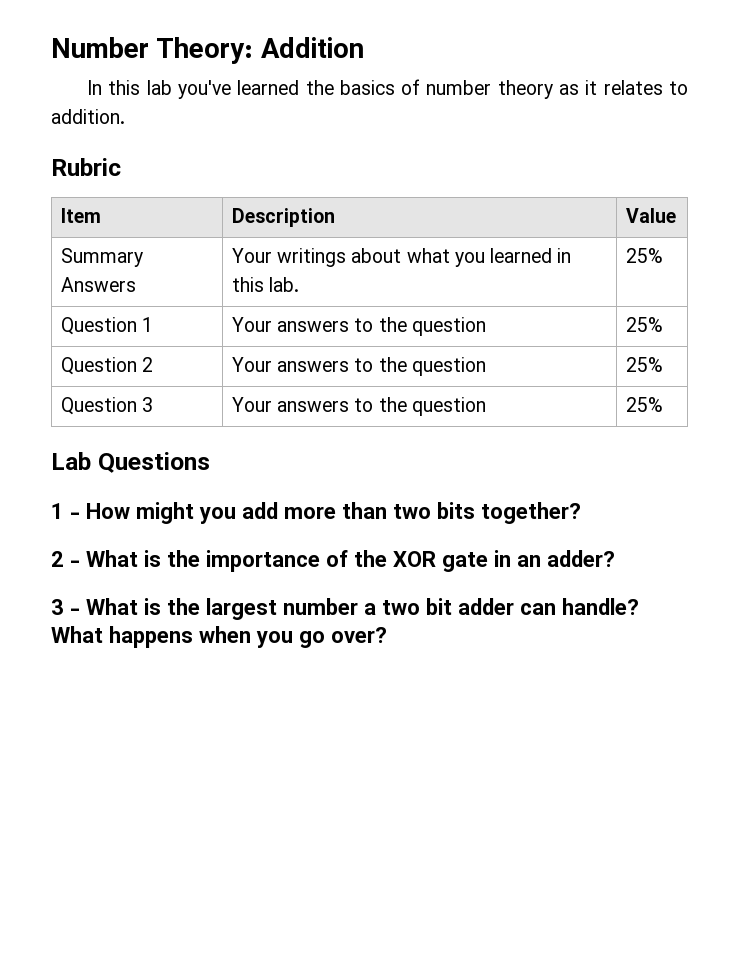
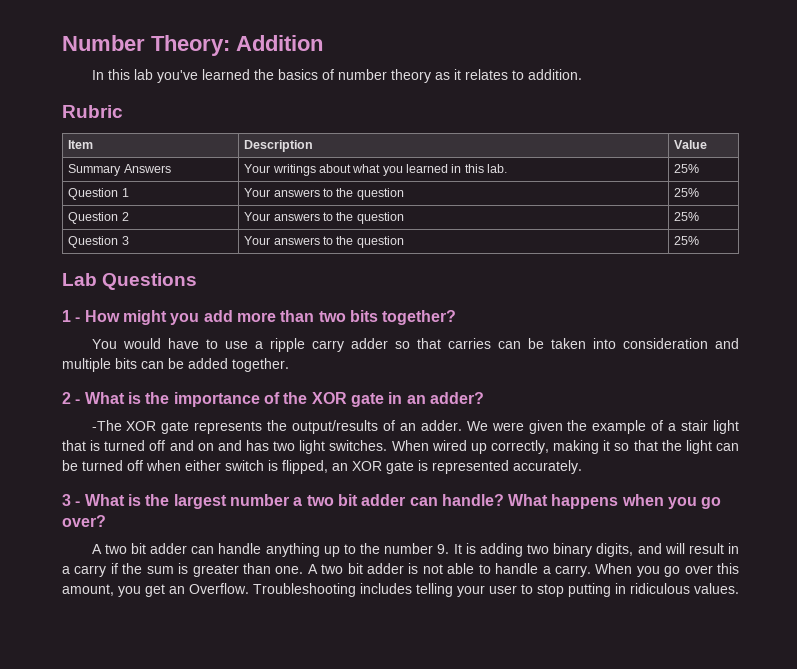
(581, 513) none -> [91,338,739,352] [62,358,289,372] // You would have to use a ripple carry adder so that carries can be taken into consideration and multiple bits can be added together.
(615, 558) none -> [91,420,739,434] [62,440,739,454] [62,460,582,474] // -The XOR gate represents the output/results of an adder. We were given the example of a stair light that is turned off and on and has two light switches. When wired up correctly, making it so that the light can be turned off when either switch is flipped, an XOR gate is represented accurately.
(387, 635) none -> [91,543,739,557] [62,563,739,577] [62,583,739,597] // A two bit adder can handle anything up to the number 9. It is adding two binary digits, and will result in a carry if the sum is greater than one. A two bit adder is not able to handle a carry. When you go over this amount, you get an Overflow. Troubleshooting includes telling your user to stop putting in ridiculous values.

